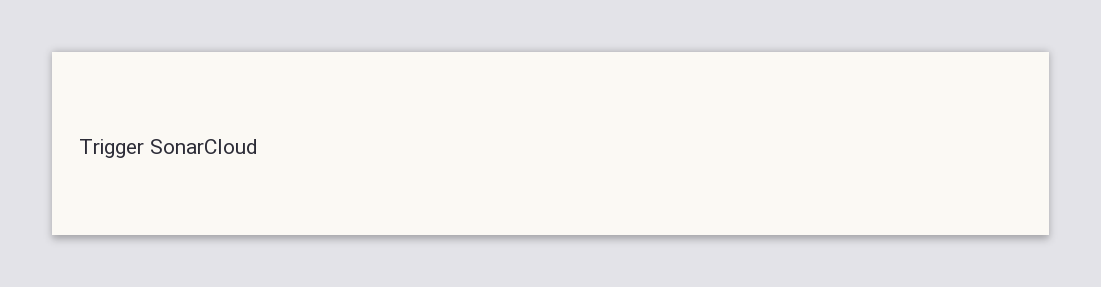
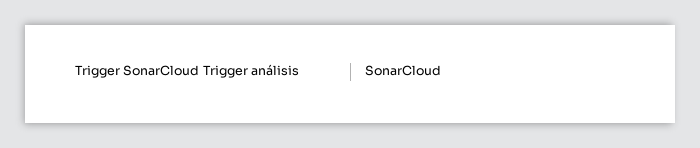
(258, 146) none -> [202,64,441,78] Trigger análisis SonarCloud

